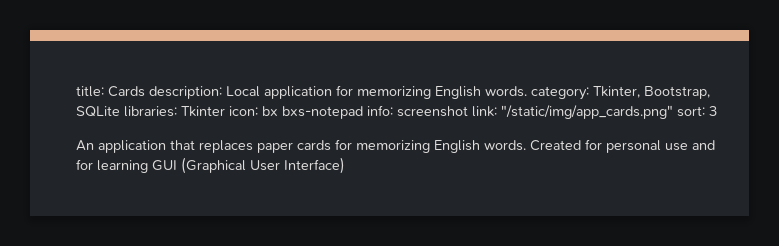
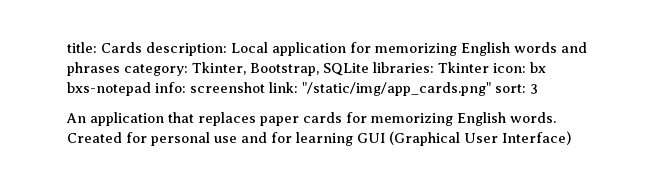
[485,86,527,97] words. -> [514,42,587,53] [67,62,120,76] words and phrases

